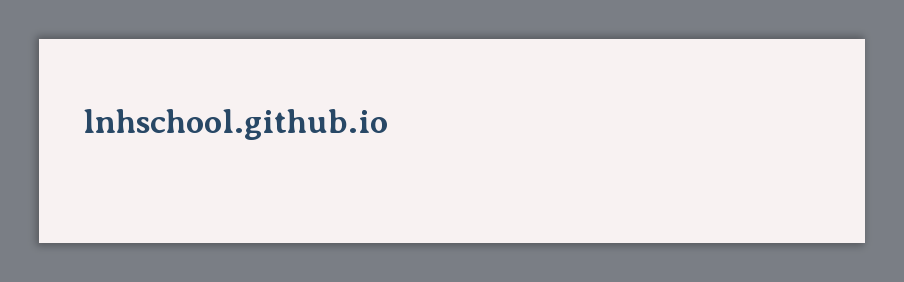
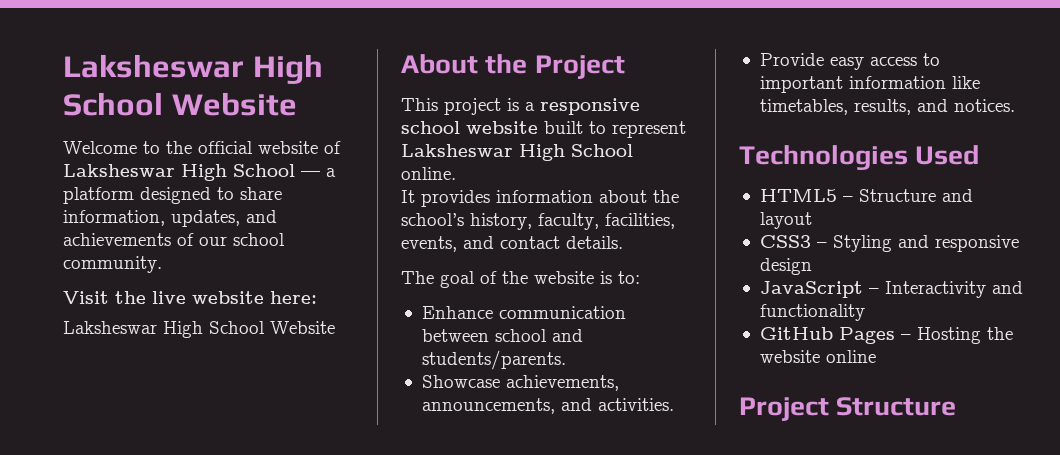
[83,109,388,140] lnhschool.github.io -> [63,54,323,84] [63,92,297,116] [63,141,341,154] [63,164,336,181] [63,187,282,204] [63,210,277,227] [63,233,285,246] [63,256,162,273] [63,291,317,304] [63,321,335,338] [401,54,625,79] [401,98,640,115] [401,121,686,138] [401,144,633,161] [401,167,456,180] [401,190,679,207] [401,213,675,230] [401,236,623,252] [401,271,640,288] [421,306,626,319] [421,329,583,342] [421,350,566,370] [421,375,619,391] [421,398,674,414] [759,53,940,70] [759,76,980,93] [759,99,1015,115] [739,145,980,170] [759,189,973,202] [759,212,812,229] [759,235,1019,252] [759,258,812,275] [759,281,1023,298] [759,304,865,321] [759,327,1013,344] [759,350,876,363] [739,397,957,421] Laksheswar High School Website // Welcome to the official website of Laksheswar High School — a platform designed to share information, updates, and achievements of our school community. // Visit the live website here: // Laksheswar High School Website // About the Project // This project is a responsive school website built to represent Laksheswar High School online. // It provides information about the school’s history, faculty, facilities, events, and contact details. // The goal of the website is to: // Enhance communication between school and students/parents. // Showcase achievements, announcements, and activities. // Provide easy access to important information like timetables, results, and notices. // Technologies Used // HTML5 – Structure and layout // CSS3 – Styling and responsive design // JavaScript – Interactivity and functionality // GitHub Pages – Hosting the website online // Project Structure

